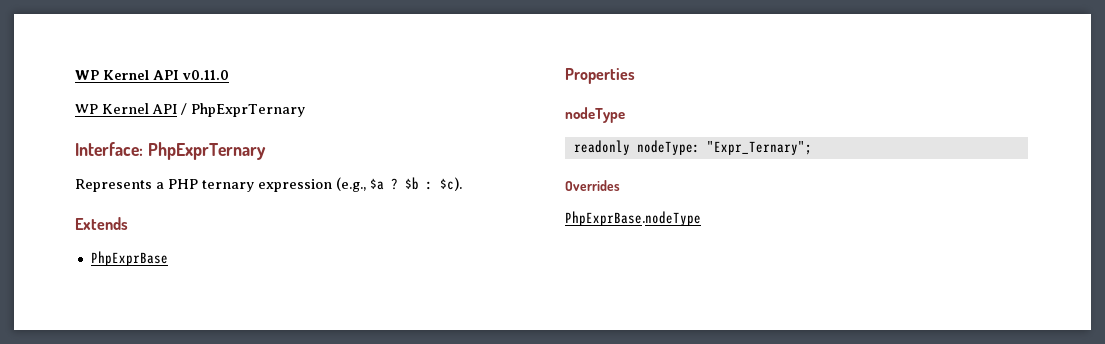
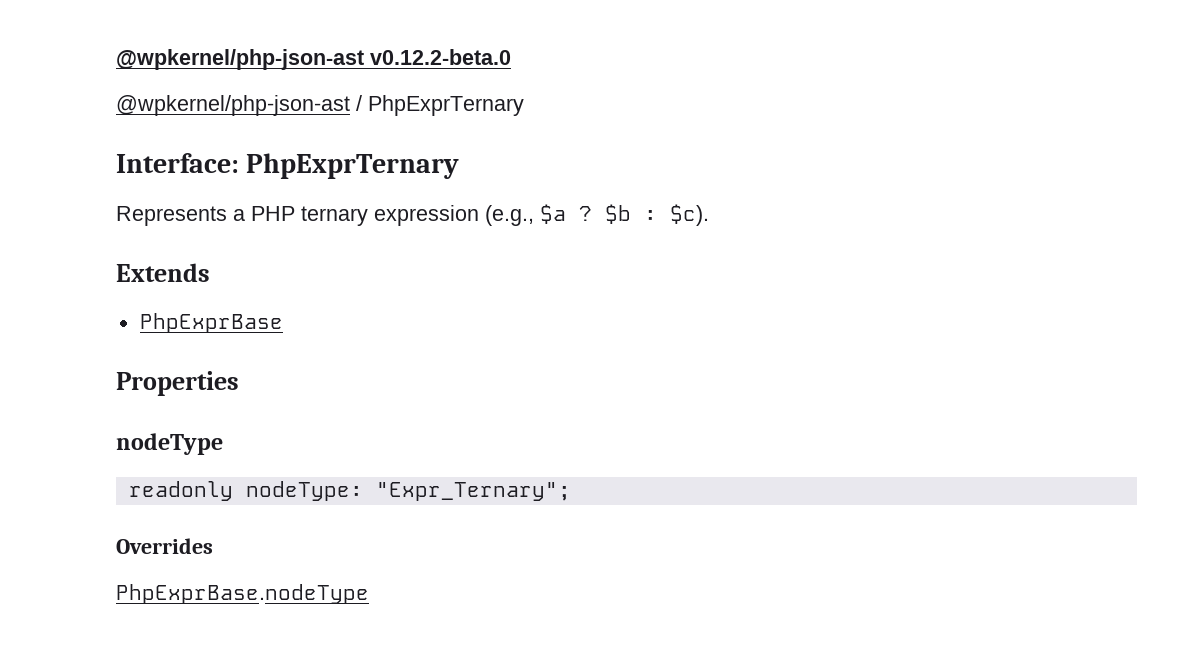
[75,70,229,80] [75,103,177,114] WP Kernel API v0.11.0 // WP Kernel API -> [116,49,511,70] [116,95,350,116] @wpkernel/php-json-ast v0.12.2-beta.0 // @wpkernel/php-json-ast

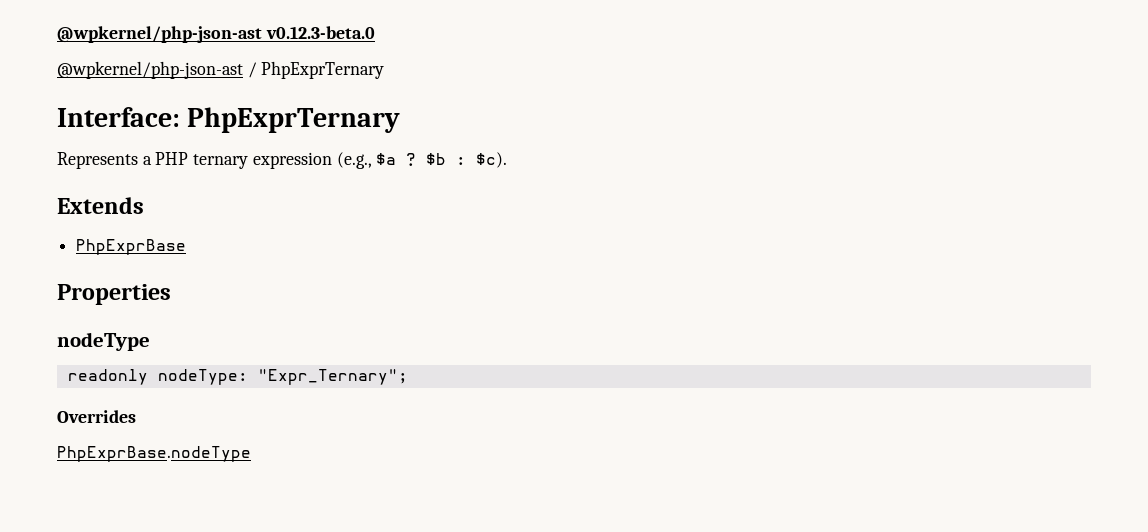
[116,49,511,70] @wpkernel/php-json-ast v0.12.2-beta.0 -> [57,26,375,43] @wpkernel/php-json-ast v0.12.3-beta.0

